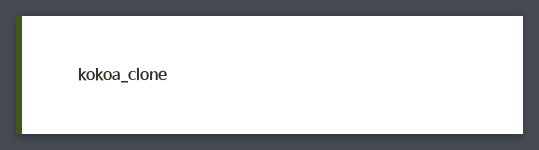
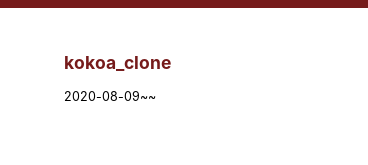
(167, 75) none -> [64,90,156,101] // 2020-08-09~~

